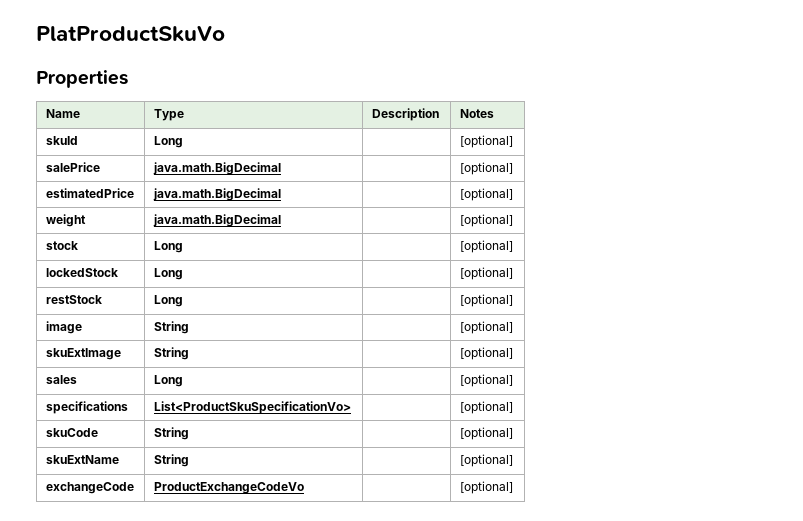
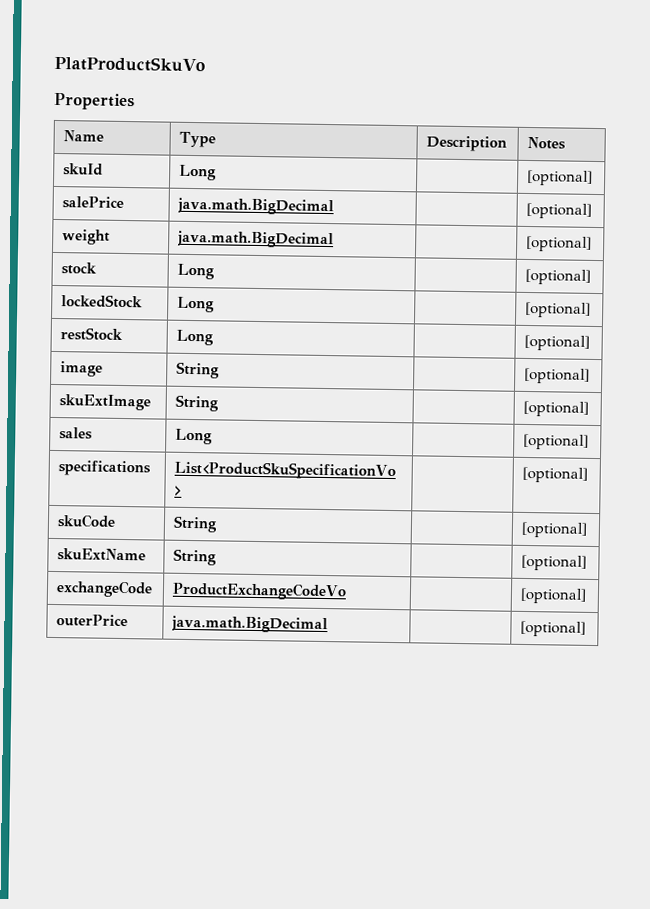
[45,188,134,198] [152,188,281,201] [459,188,513,201] // estimatedPrice | java.math.BigDecimal | | [optional] -> (593, 210) none
(513, 487) none -> [56,614,129,628] [171,615,329,634] [520,620,587,637] // outerPrice | java.math.BigDecimal | | [optional]

